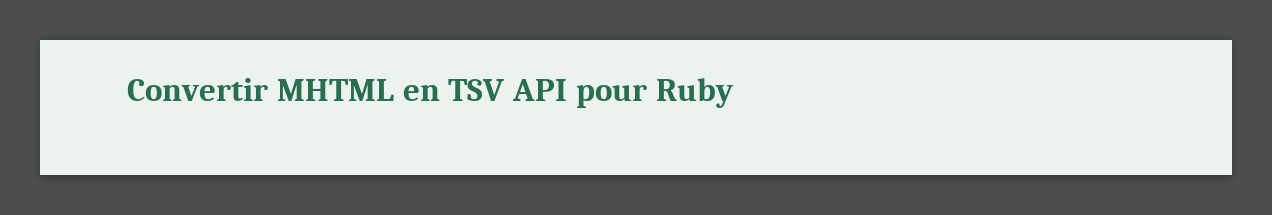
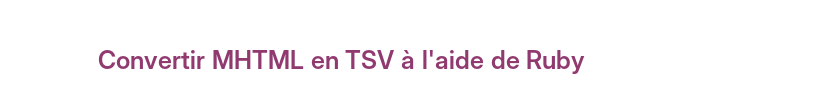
[512,79,647,108] API pour -> [401,50,520,69] à l'aide de

